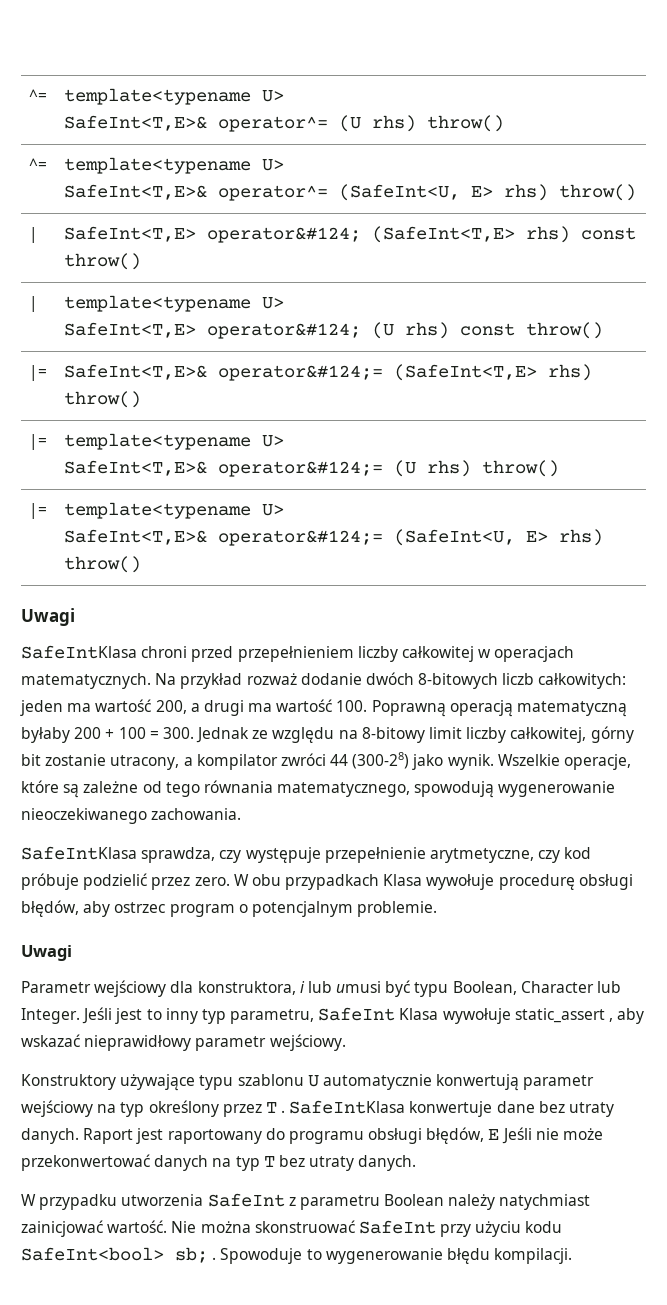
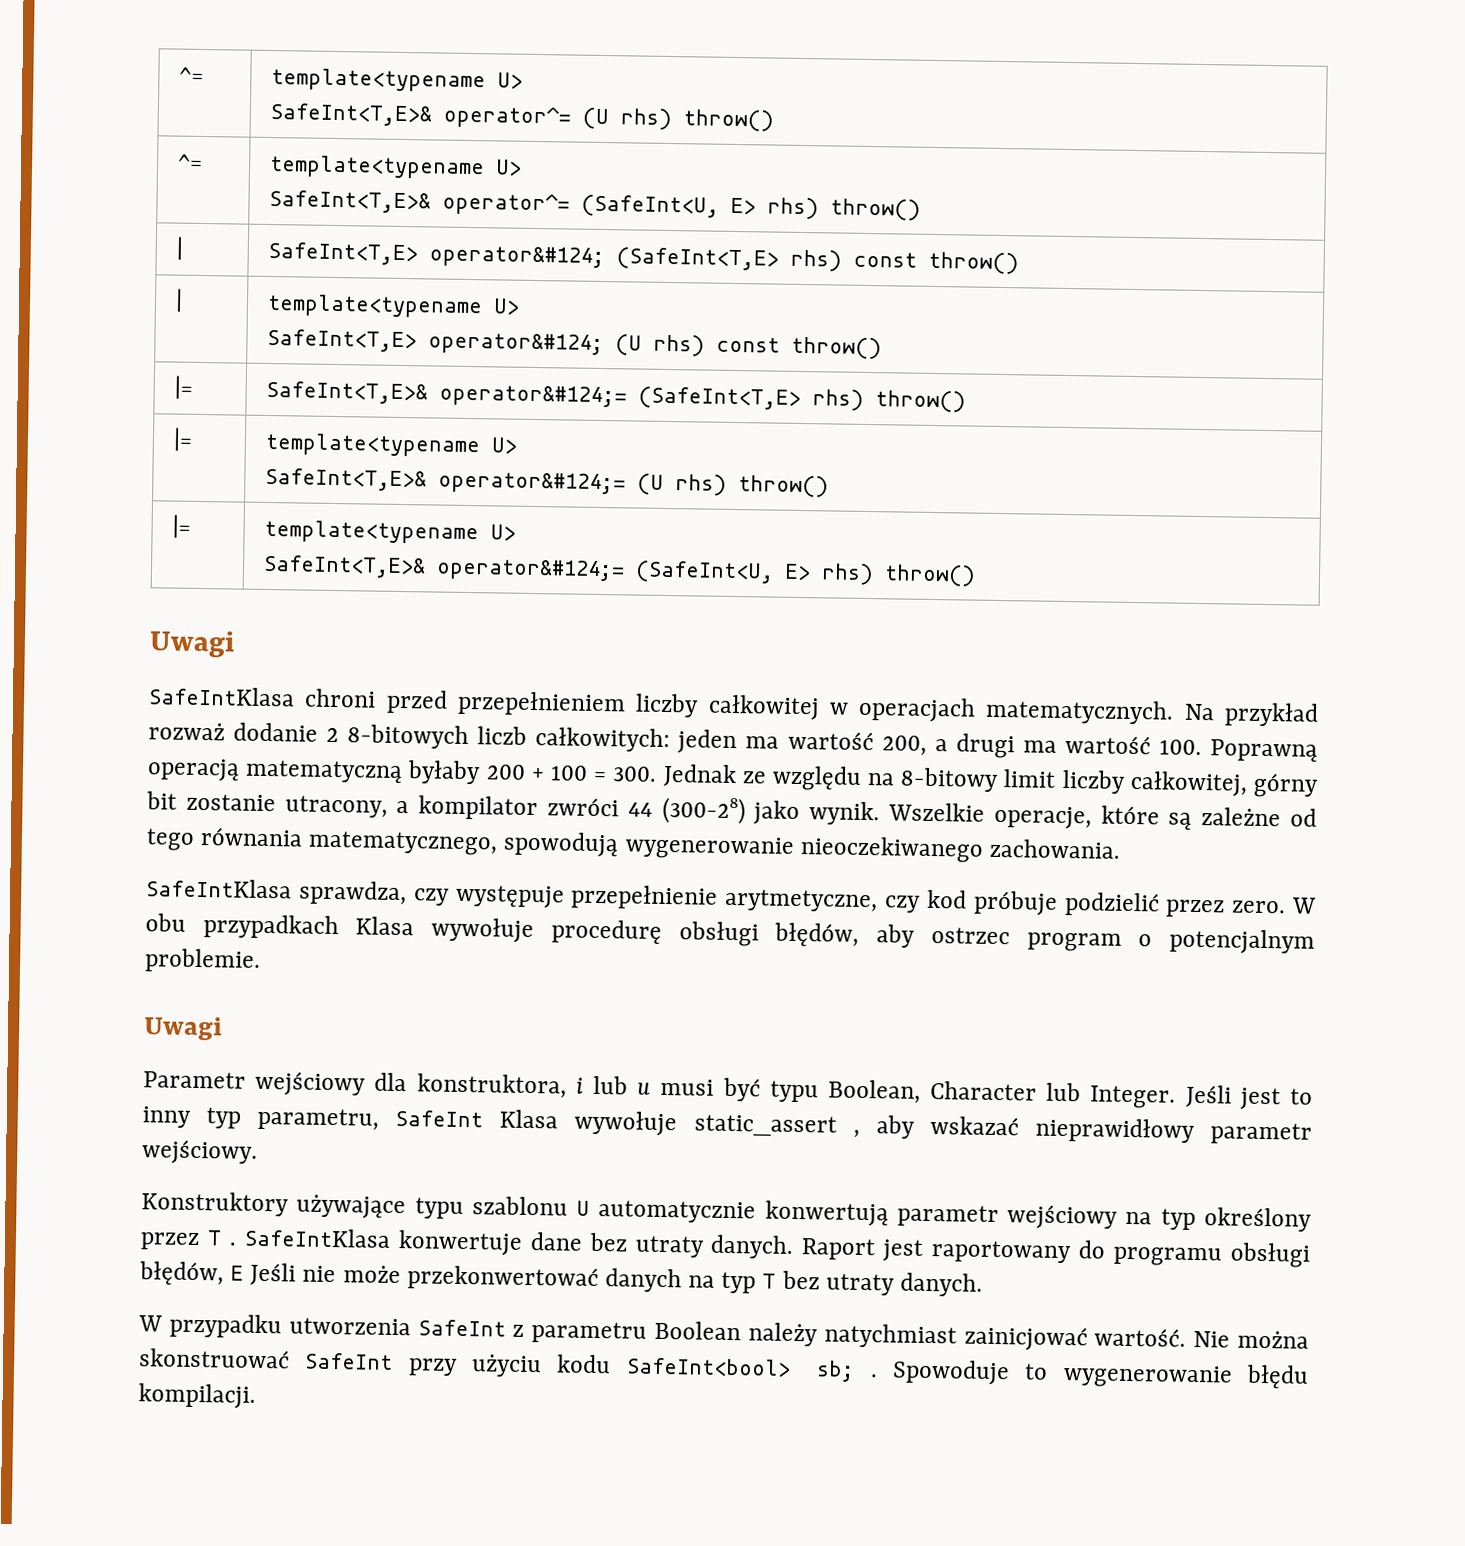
[365,672,414,685] dwóch -> [326,727,340,743] 2
[336,981,382,993] umusi -> [637,1078,715,1096] u musi

